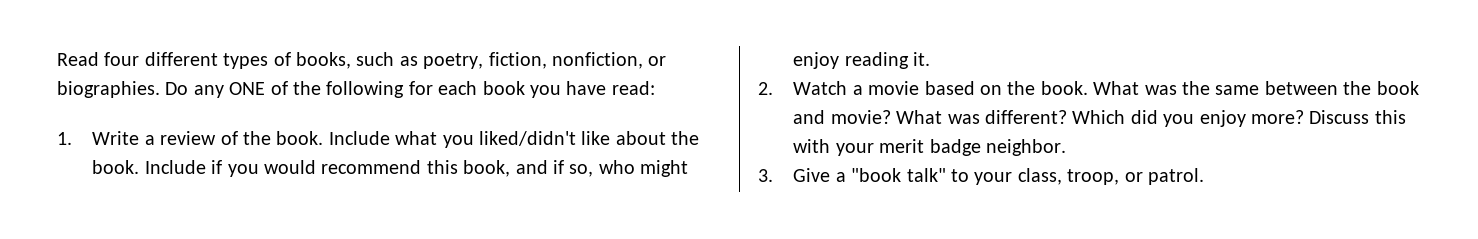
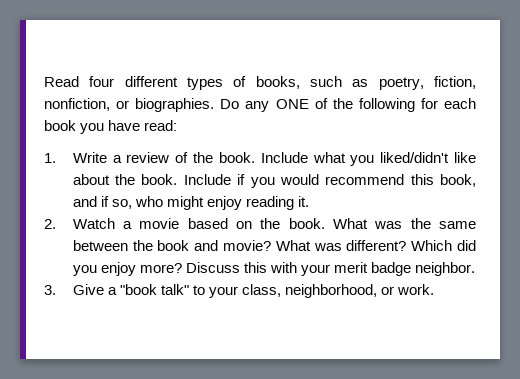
[1067,168,1205,185] troop, or patrol. -> [285,284,435,298] neighborhood, or work.

